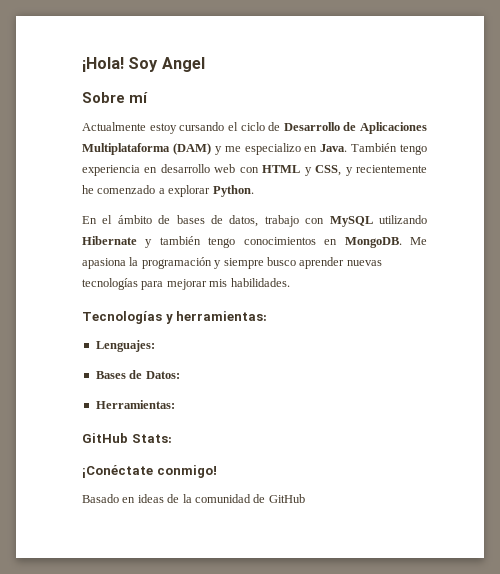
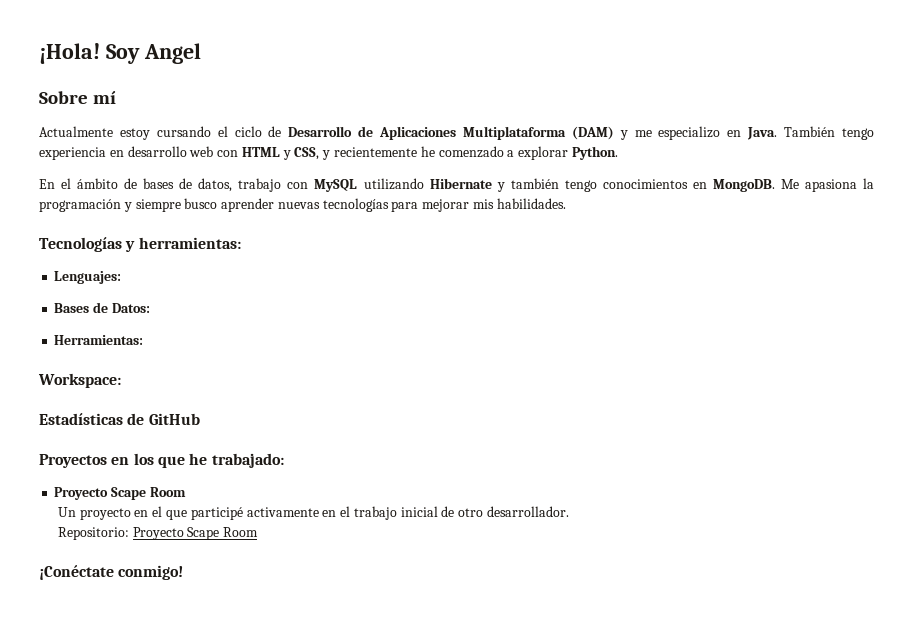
[82,433,172,443] [82,465,217,478] [82,494,305,503] GitHub Stats: // ¡Conéctate conmigo! // Basado en ideas de la comunidad de GitHub -> [38,373,121,388] [39,413,200,425] [39,453,284,468] [54,487,186,500] [57,506,570,520] [57,527,259,540] [39,565,184,580] Workspace: // Estadísticas de GitHub // Proyectos en los que he trabajado: // Proyecto Scape Room // Un proyecto en el que participé activamente en el trabajo inicial de otro desarrollador. // Repositorio: Proyecto Scape Room // ¡Conéctate conmigo!

